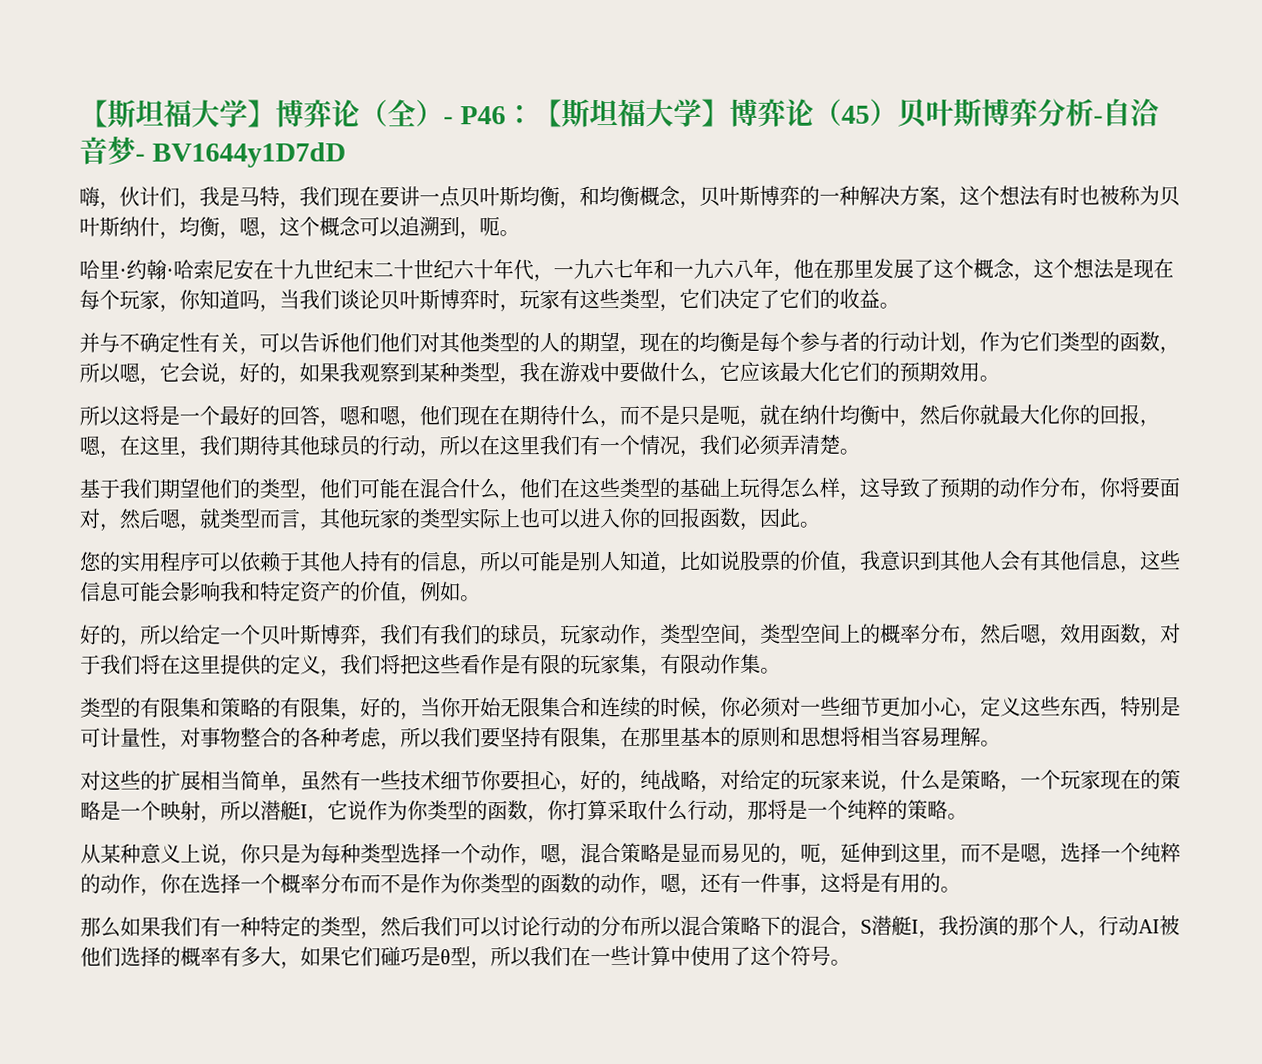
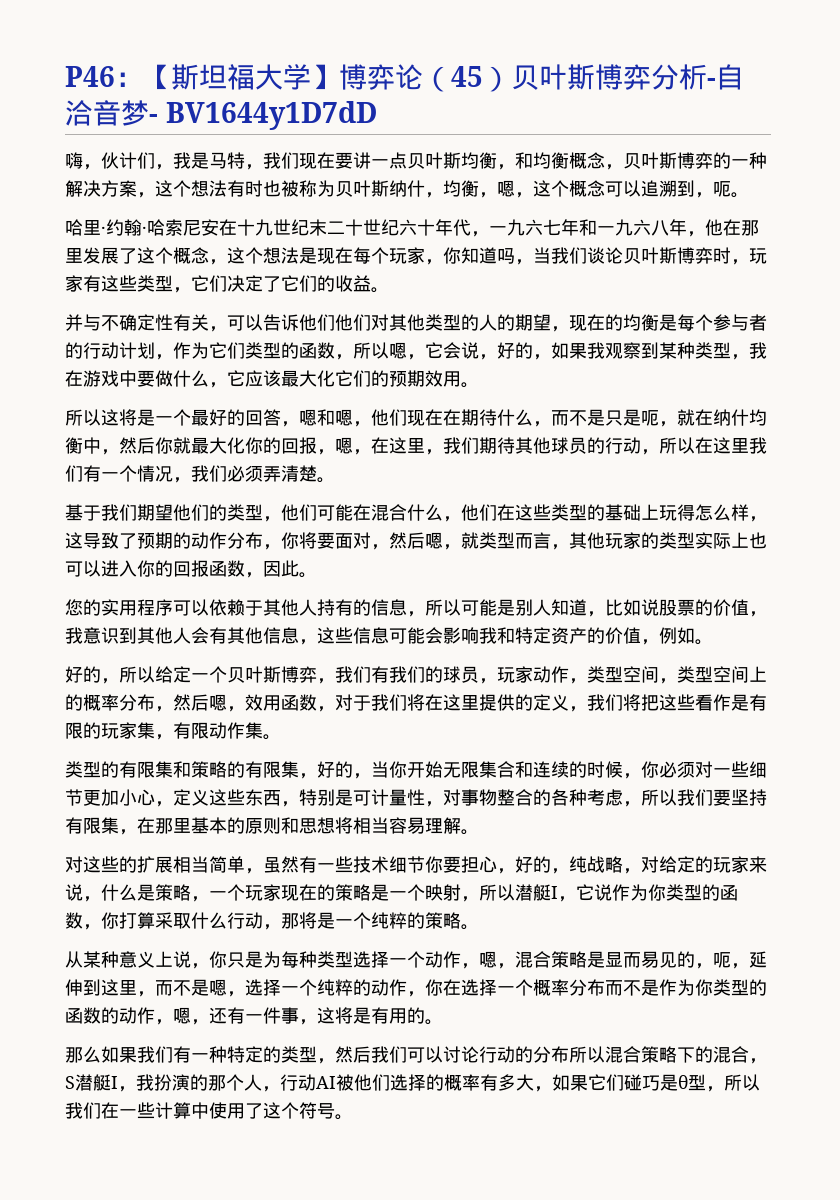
[79,99,453,128] 【斯坦福大学】博弈论（全）- -> (65, 76) none

